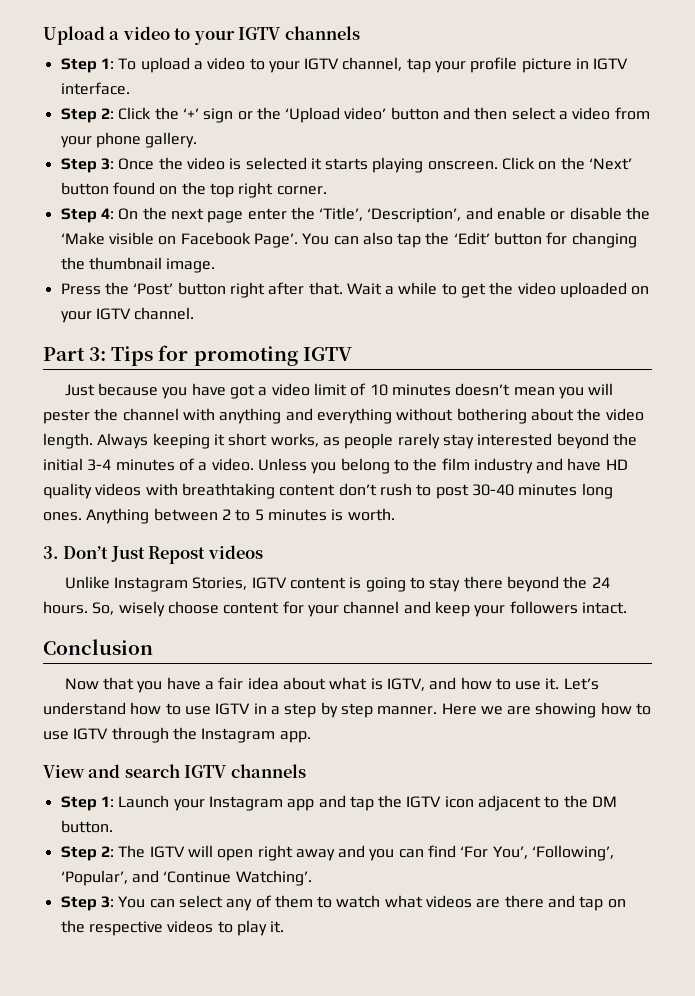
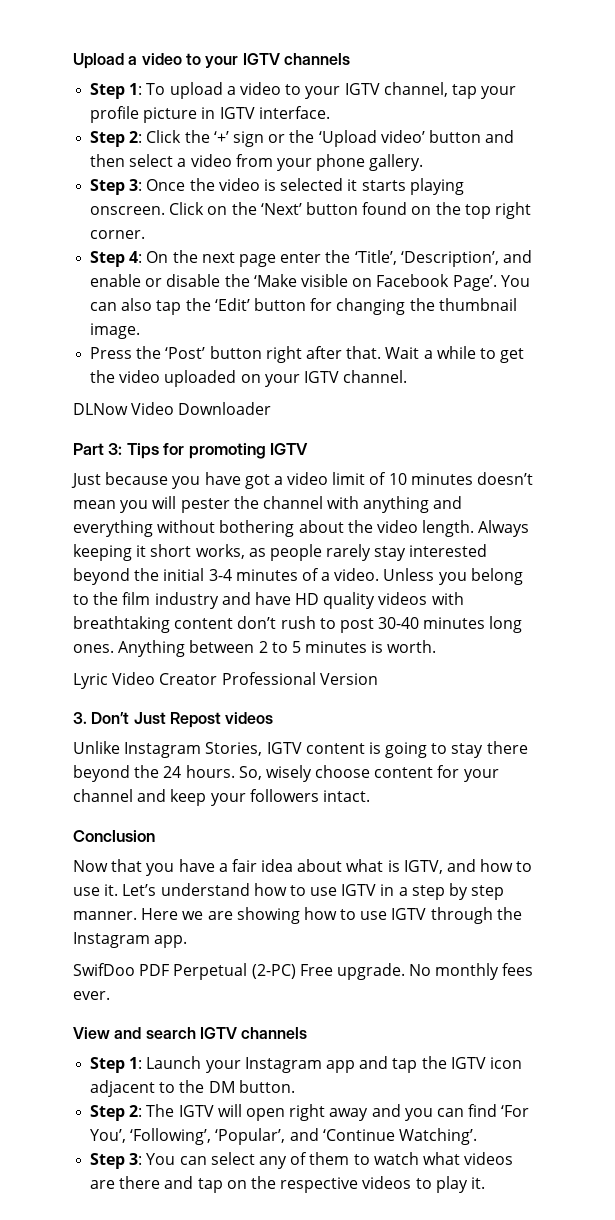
(195, 313) none -> [73,402,272,415] // DLNow Video Downloader
(395, 514) none -> [73,672,378,689] // Lyric Video Creator Professional Version
(311, 737) none -> [73,963,534,980] [73,991,110,1000] // SwifDoo PDF Perpetual (2-PC) Free upgrade. No monthly fees ever.

